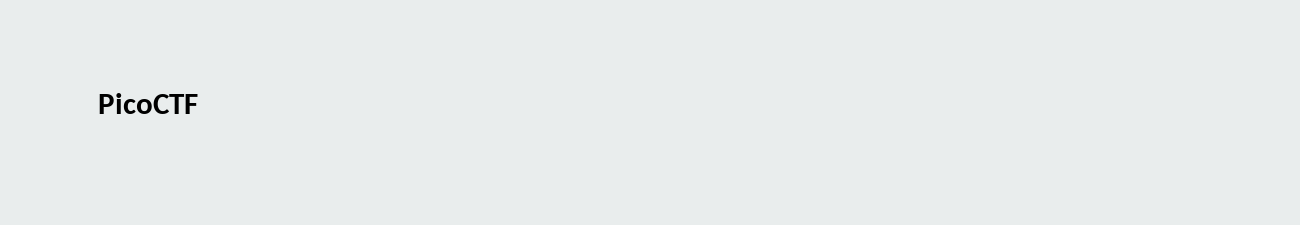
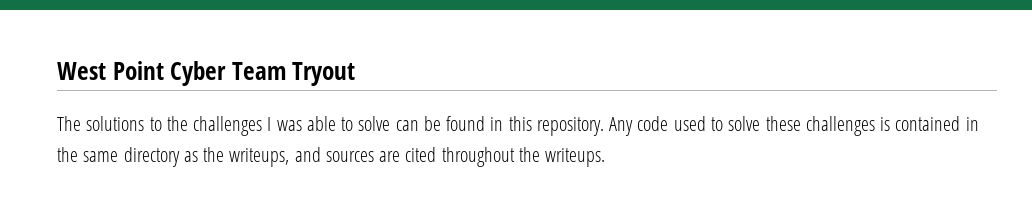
[98,93,198,114] PicoCTF -> [57,61,356,86] [57,116,979,136] [57,147,606,167] West Point Cyber Team Tryout // The solutions to the challenges I was able to solve can be found in this repository. Any code used to solve these challenges is contained in the same directory as the writeups, and sources are cited throughout the writeups.

